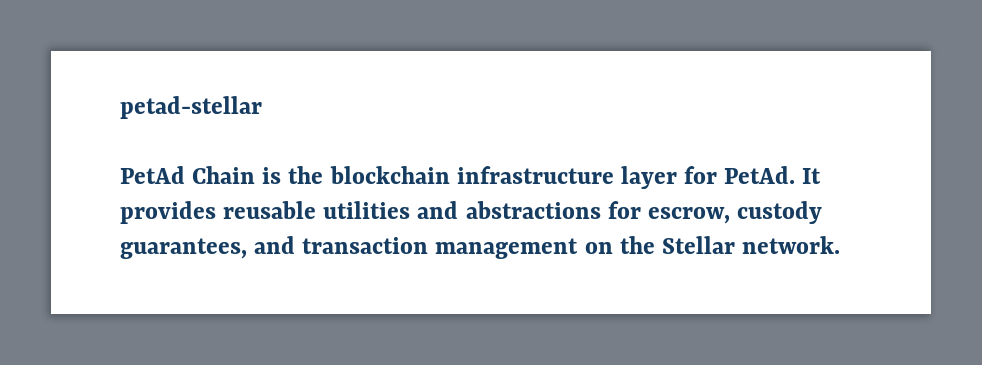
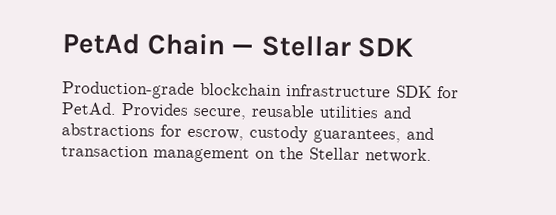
[120,96,262,119] petad-stellar // -> (62, 43) none
[262,166,324,184] is the -> [231,34,415,58] [62,81,195,99] — Stellar SDK // Production-grade
[620,166,677,189] layer -> [396,85,432,98] SDK
[802,168,822,184] [120,201,216,224] It provides -> [121,103,246,120] Provides secure,

